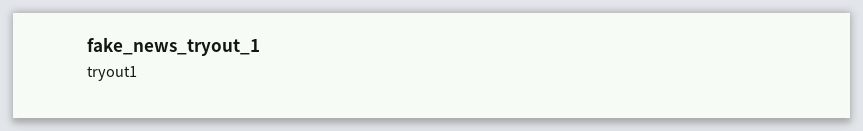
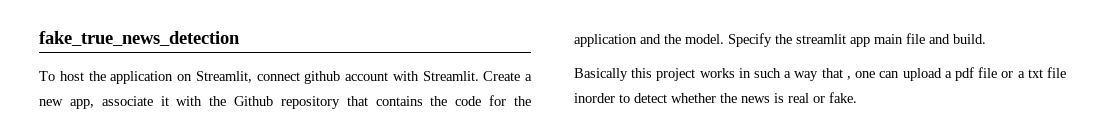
[87,37,260,56] [87,66,137,81] fake_news_tryout_1 // tryout1 -> [39,31,240,46] [39,71,532,84] [39,95,532,109] [574,33,986,47] [574,67,1066,81] [574,92,857,103] fake_true_news_detection // To host the application on Streamlit, connect github account with Streamlit. Create a new app, associate it with the Github repository that contains the code for the application and the model. Specify the streamlit app main file and build. // Basically this project works in such a way that , one can upload a pdf file or a txt file inorder to detect whether the news is real or fake.

